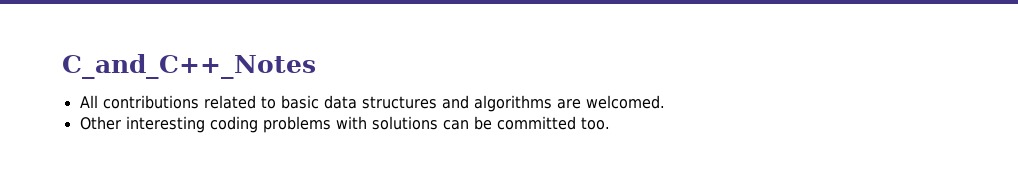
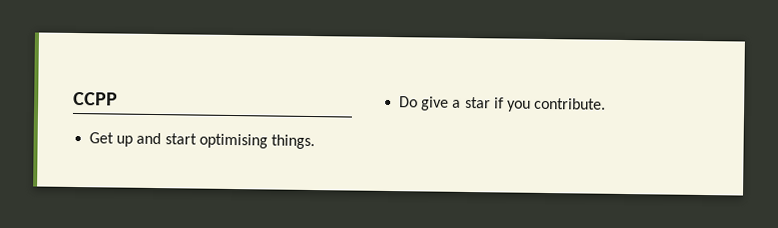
[62,54,316,79] [79,95,665,112] [79,116,610,133] C_and_C++_Notes // All contributions related to basic data structures and algorithms are welcomed. // Other interesting coding problems with solutions can be committed too. -> [73,91,118,106] [89,132,315,150] [399,96,607,112] CCPP // Get up and start optimising things. // Do give a star if you contribute.

